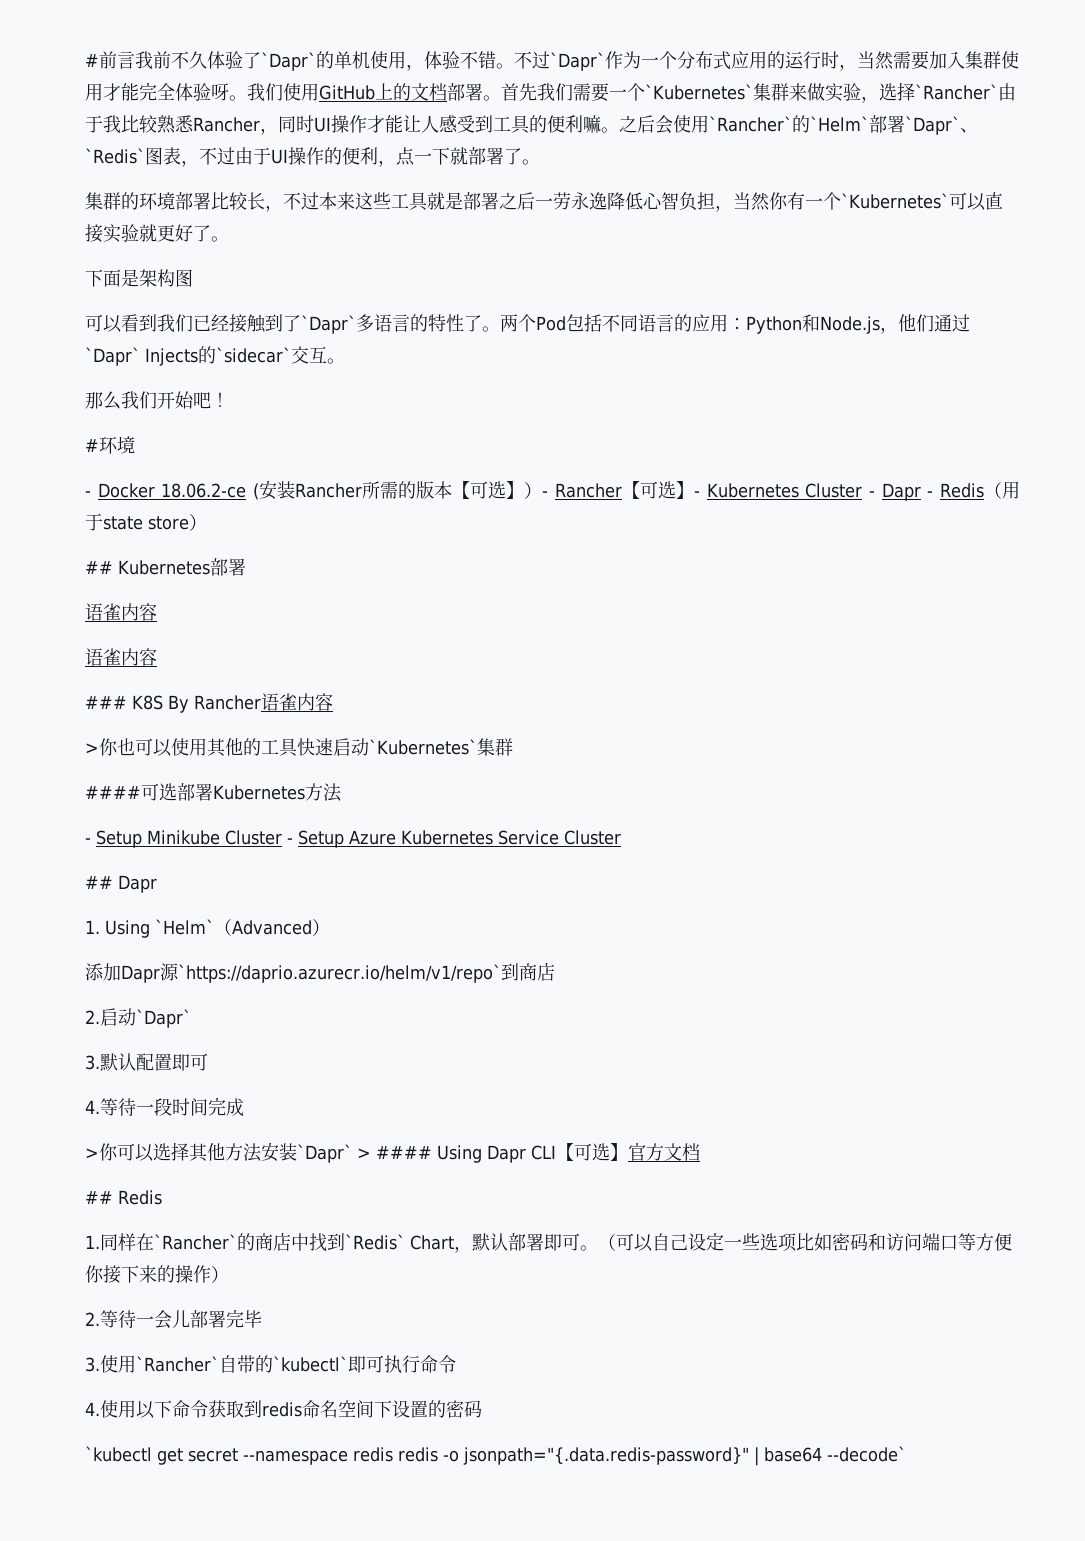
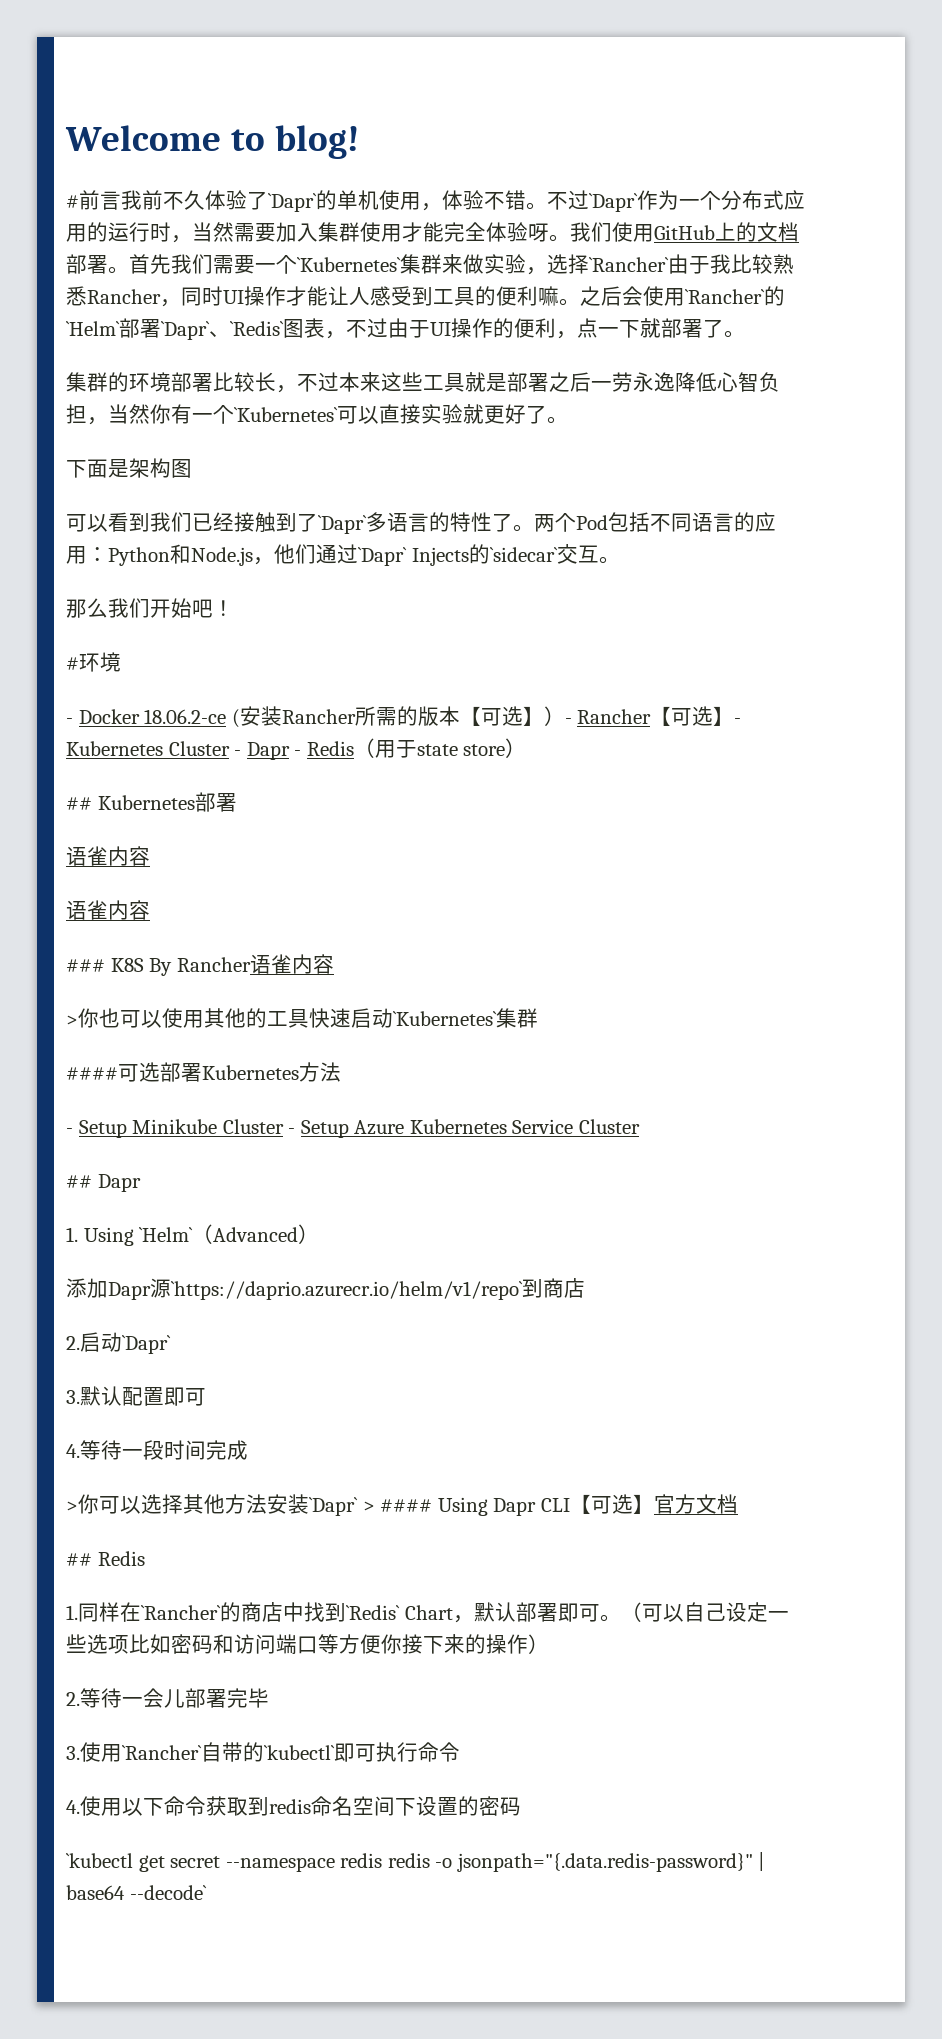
(85, 60) none -> [65,125,359,159] Welcome to blog! //

